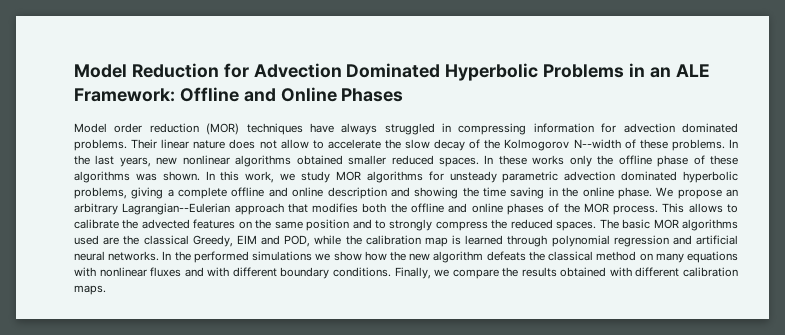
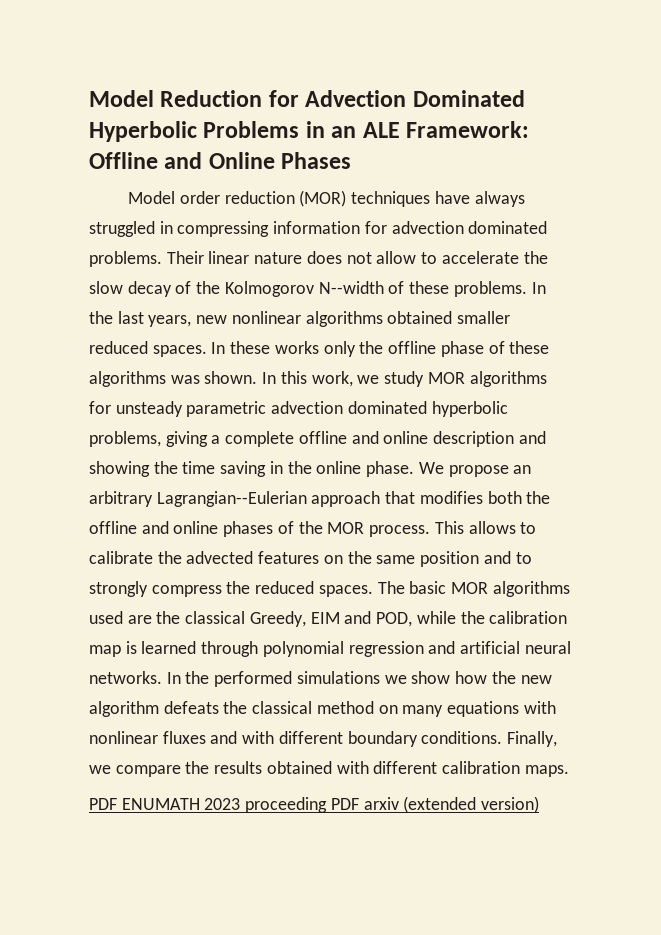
(106, 290) none -> [89,796,540,813] // PDF ENUMATH 2023 proceeding PDF arxiv (extended version)

